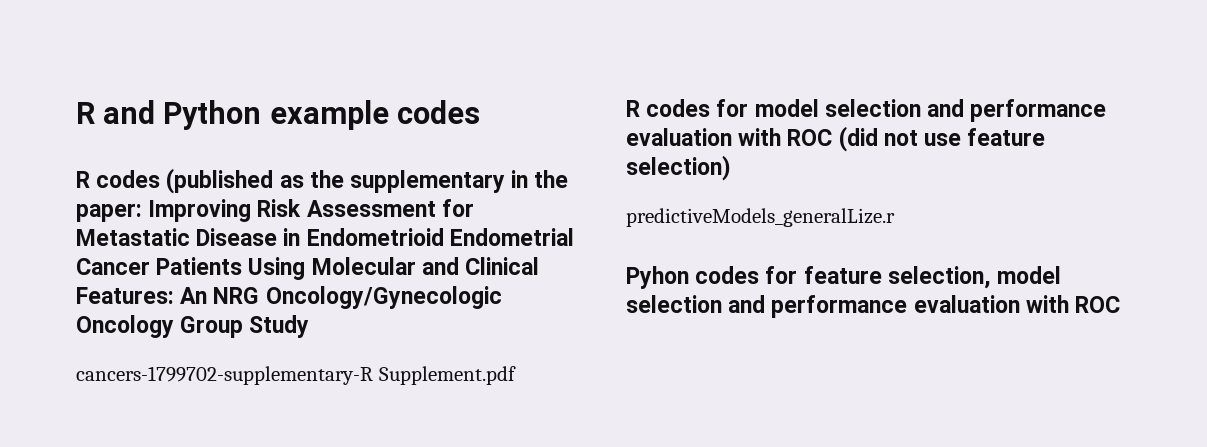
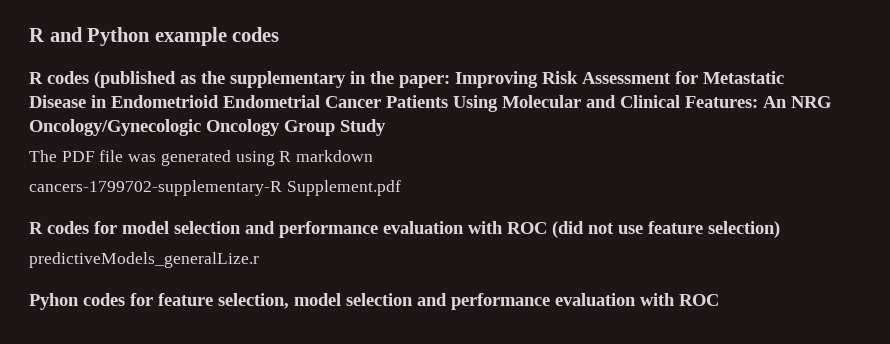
(310, 326) none -> [29,150,374,166] // The PDF file was generated using R markdown

